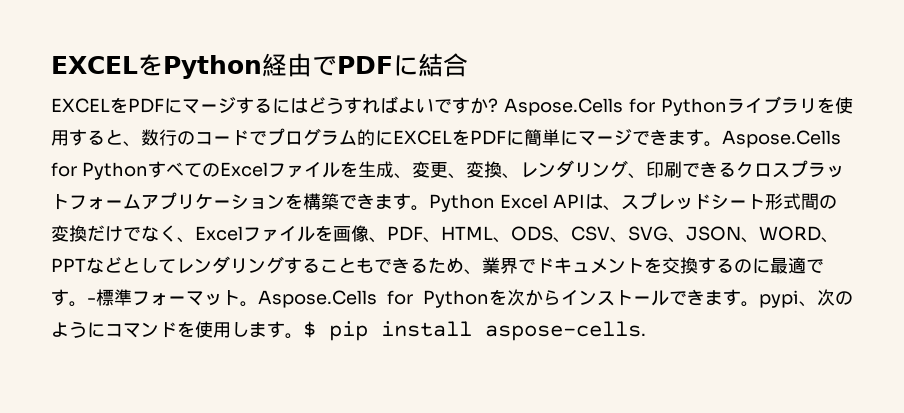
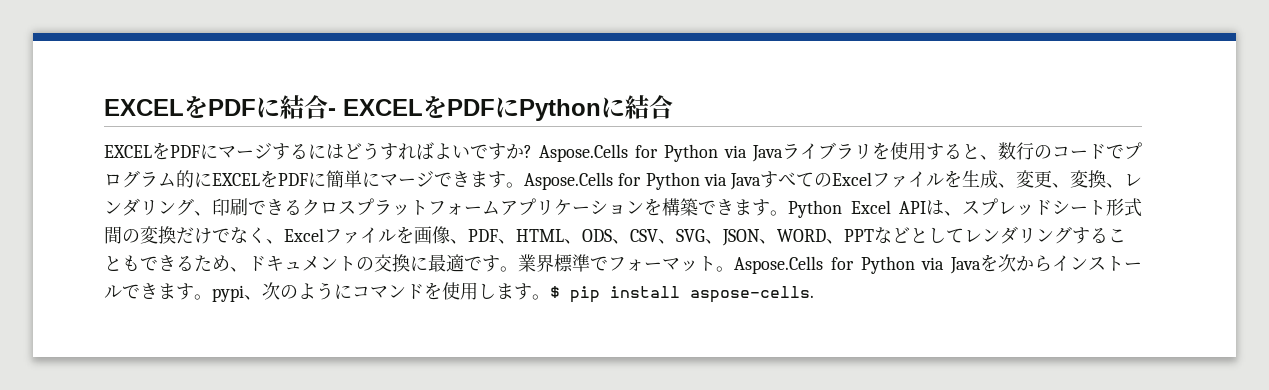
[51,53,393,79] EXCELをPython経由でPDF -> [104,95,601,121] EXCELをPDFに結合- EXCELをPDFにPython
(727, 107) none -> [724,145,783,162] via Java
(148, 171) none -> [703,173,761,190] via Java
[482,257,536,274] 業界で -> (248, 269) none
[644,257,752,274] を交換するの -> [356,254,410,272] の交換
[87,289,132,306] -標準 -> [518,254,608,272] 業界標準で
(489, 299) none -> [921,257,981,274] via Java

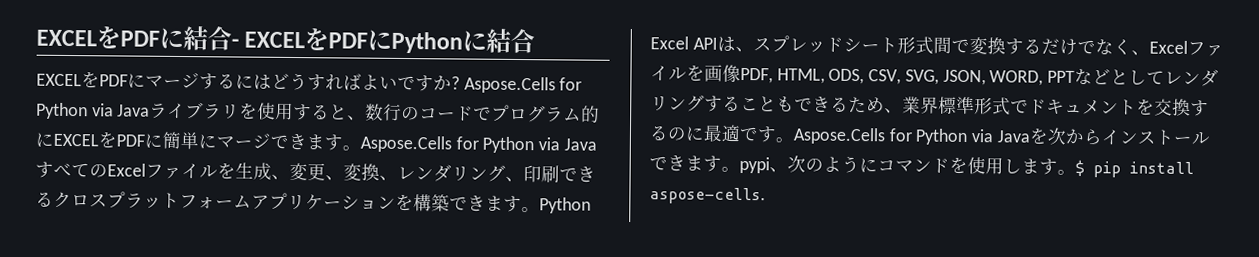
[122,226,176,244] の変換 -> [950,37,1042,55] で変換する
[450,229,844,246] 、PDF、HTML、ODS、CSV、SVG、JSON、WORD、 -> [740,67,1044,86] PDF, HTML, ODS, CSV, SVG, JSON, WORD,
[248,254,716,272] ドキュメントの交換に最適です。業界標準でフォーマット -> [902,96,1209,117] [649,124,777,143] 業界標準形式でドキュメントを交換するのに最適です

